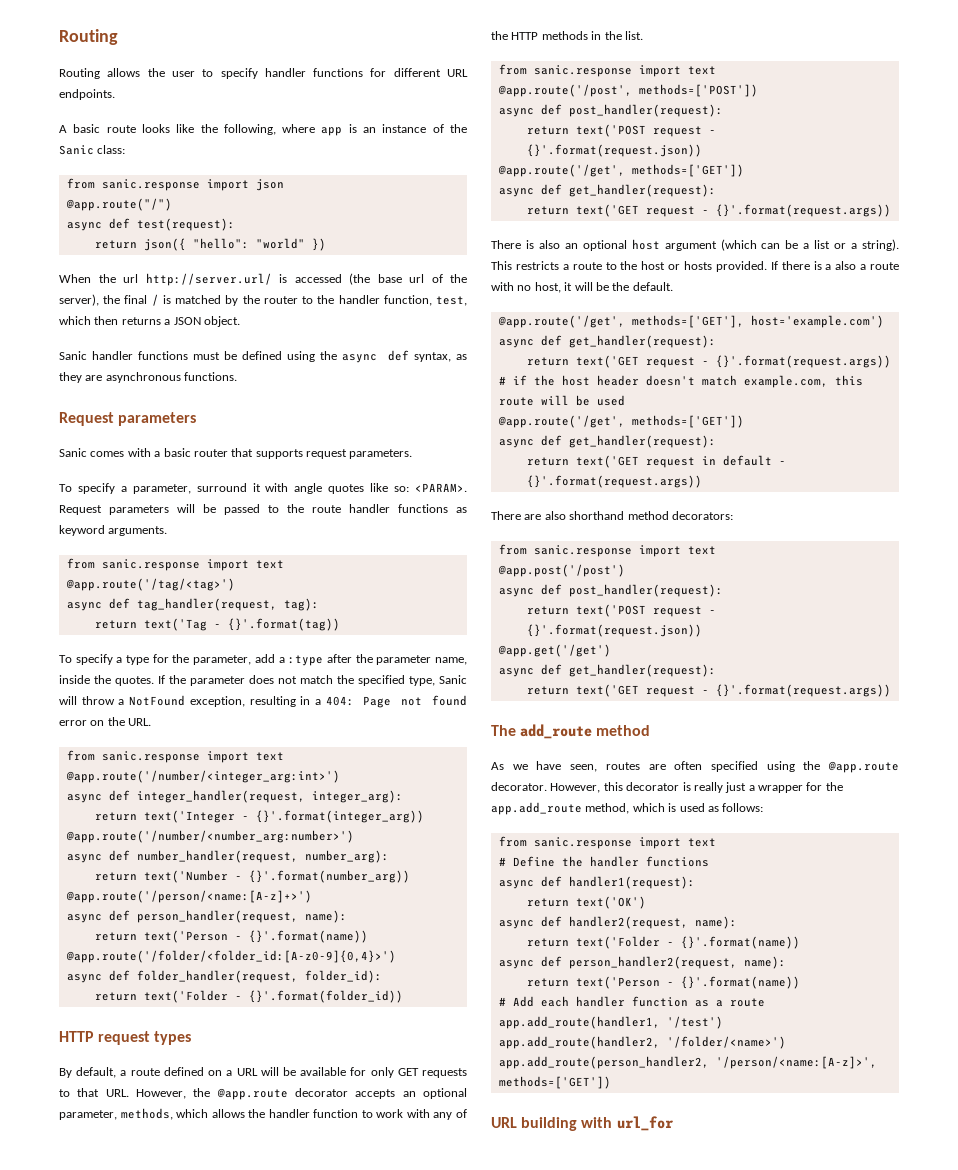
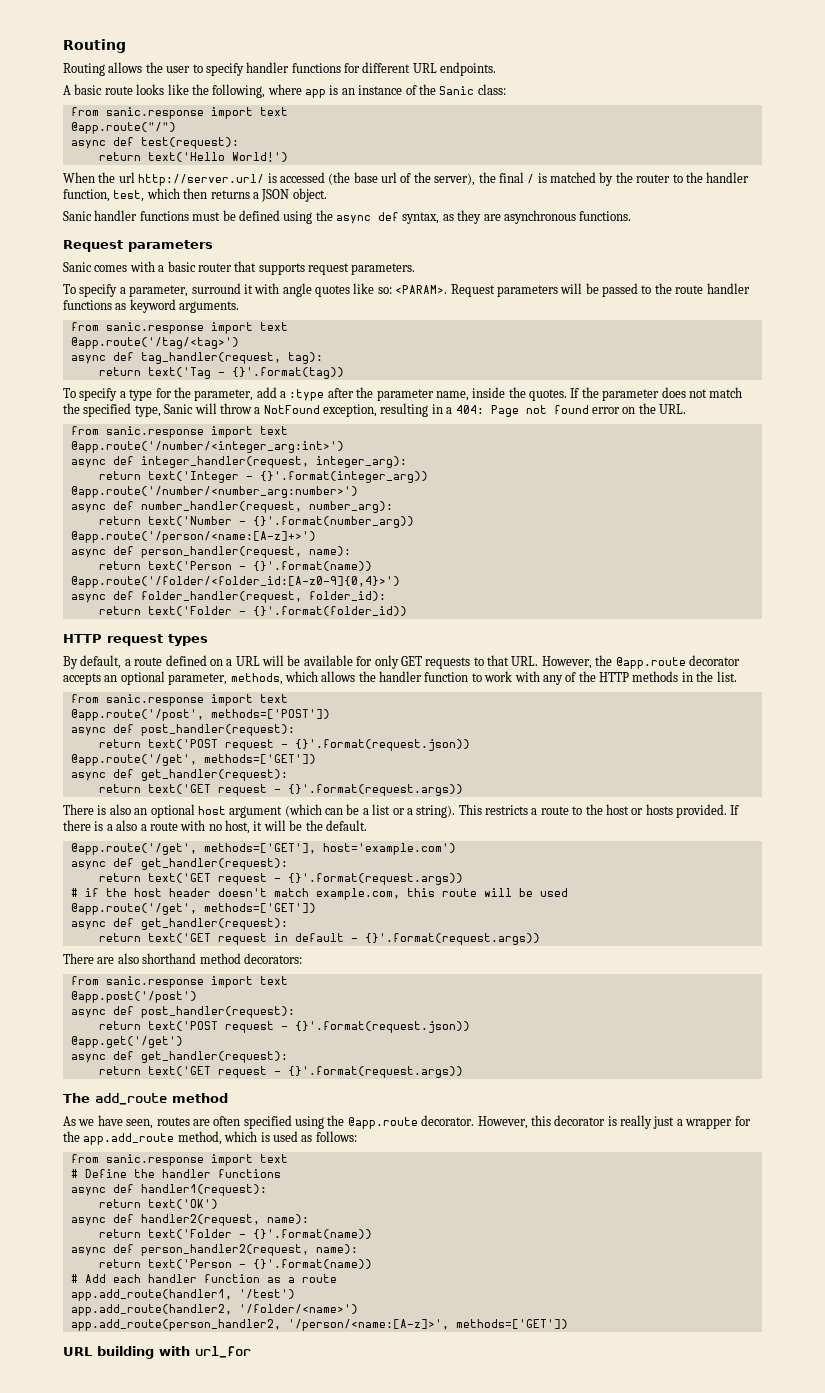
[255,179,284,191] json -> [259,107,288,116] text
[143,238,326,251] json({ "hello": "world" }) -> [147,152,288,162] text('Hello World!')

